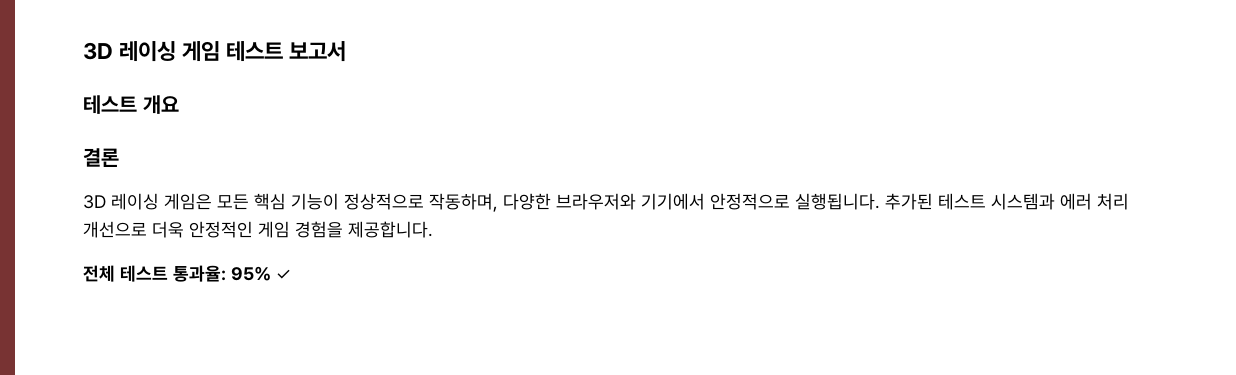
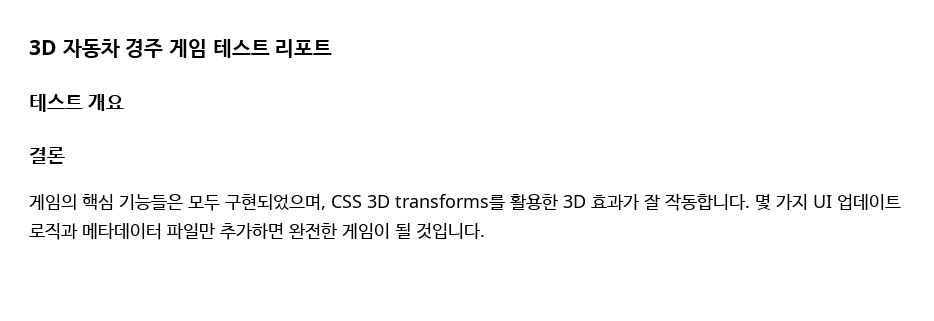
[83,41,177,62] 3D 레이싱 -> [29,38,164,58] 3D 자동차 경주
[289,41,347,62] 보고서 -> [275,39,333,58] 리포트
[83,193,1129,212] [83,221,433,238] [83,265,291,282] 3D 레이싱 게임은 모든 핵심 기능이 정상적으로 작동하며, 다양한 브라우저와 기기에서 안정적으로 실행됩니다. 추가된 테스트 시스템과 에러 처리 개선으로 더욱 안정적인 게임 경험을 제공합니다. // 전체 테스트 통과율: 95% ✓ -> [29,193,901,211] [29,222,485,240] 게임의 핵심 기능들은 모두 구현되었으며, CSS 3D transforms를 활용한 3D 효과가 잘 작동합니다. 몇 가지 UI 업데이트 로직과 메타데이터 파일만 추가하면 완전한 게임이 될 것입니다.

